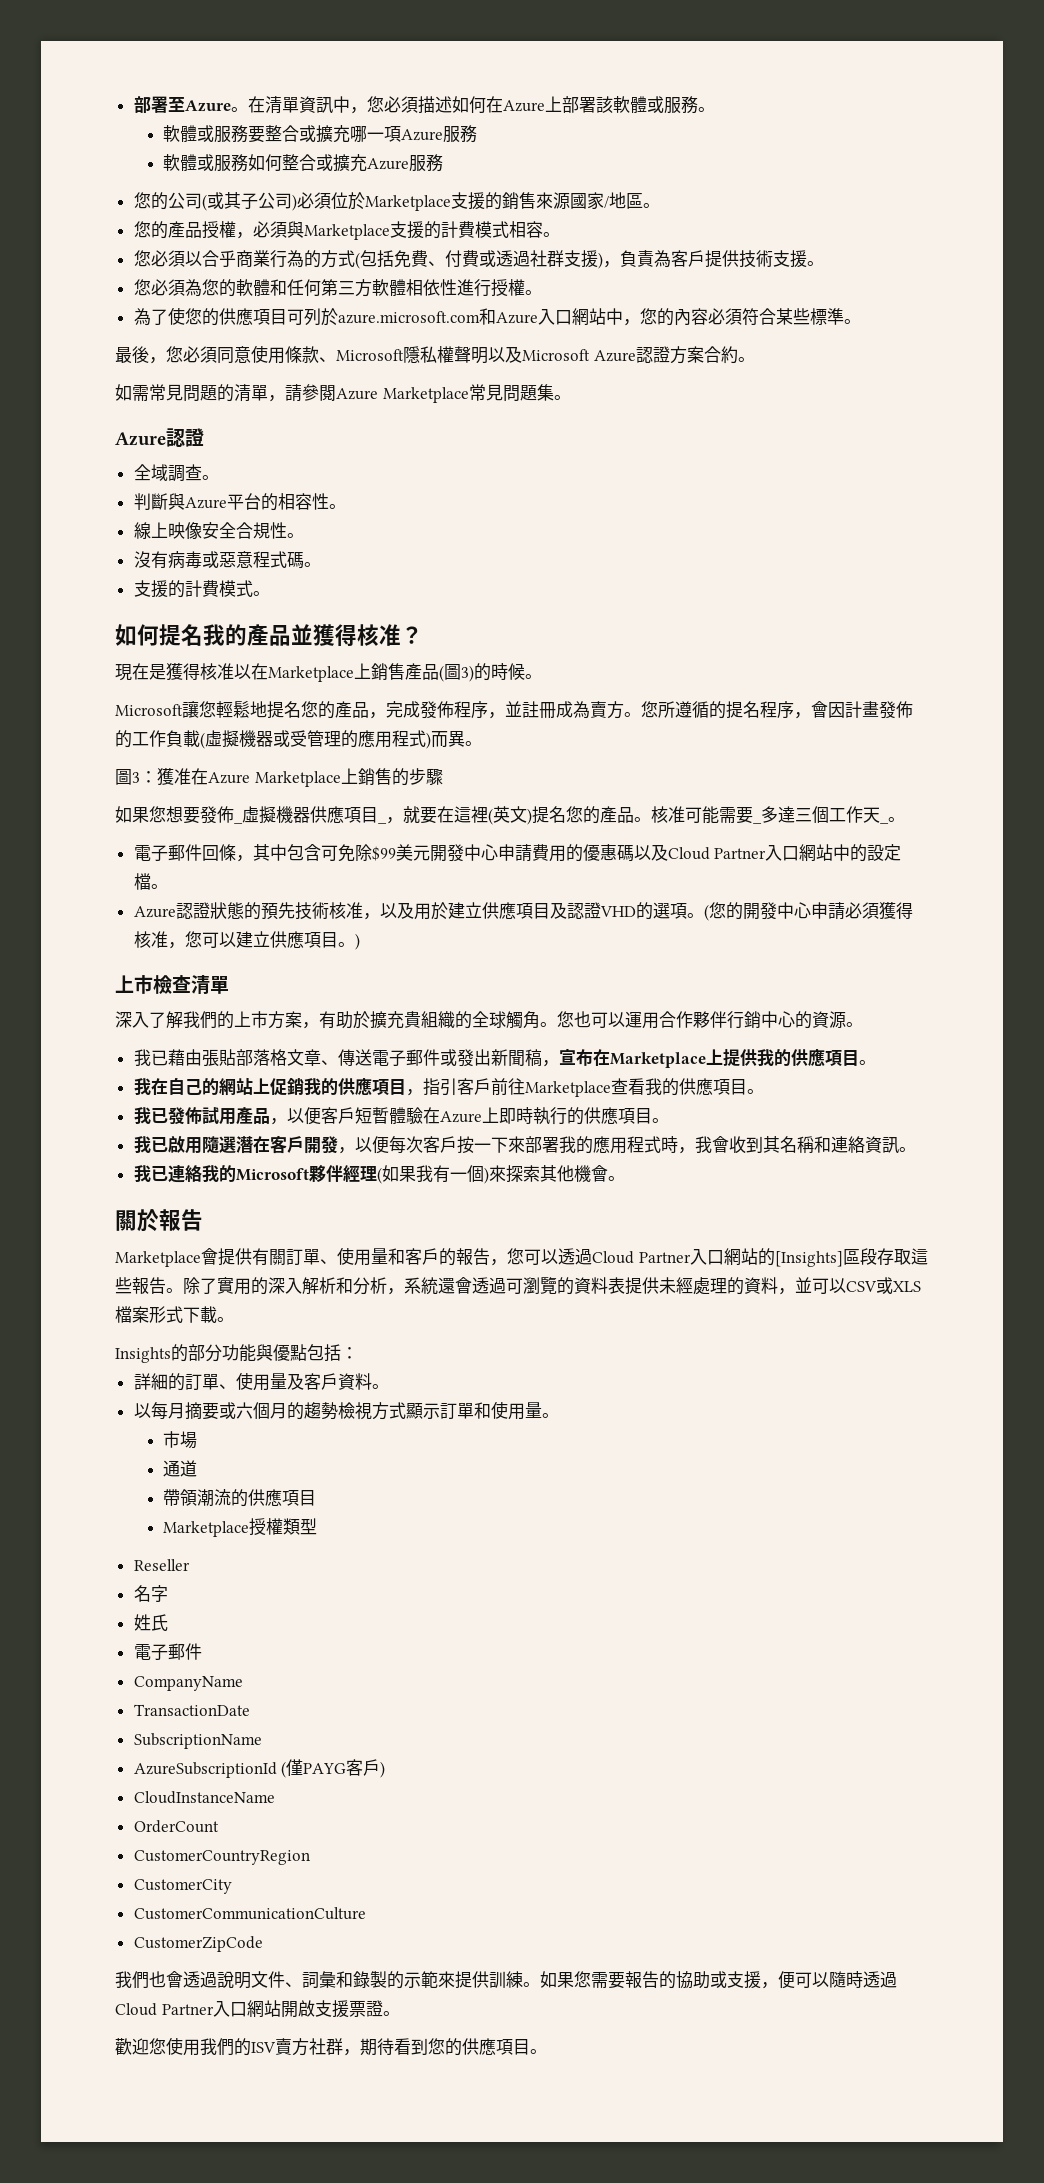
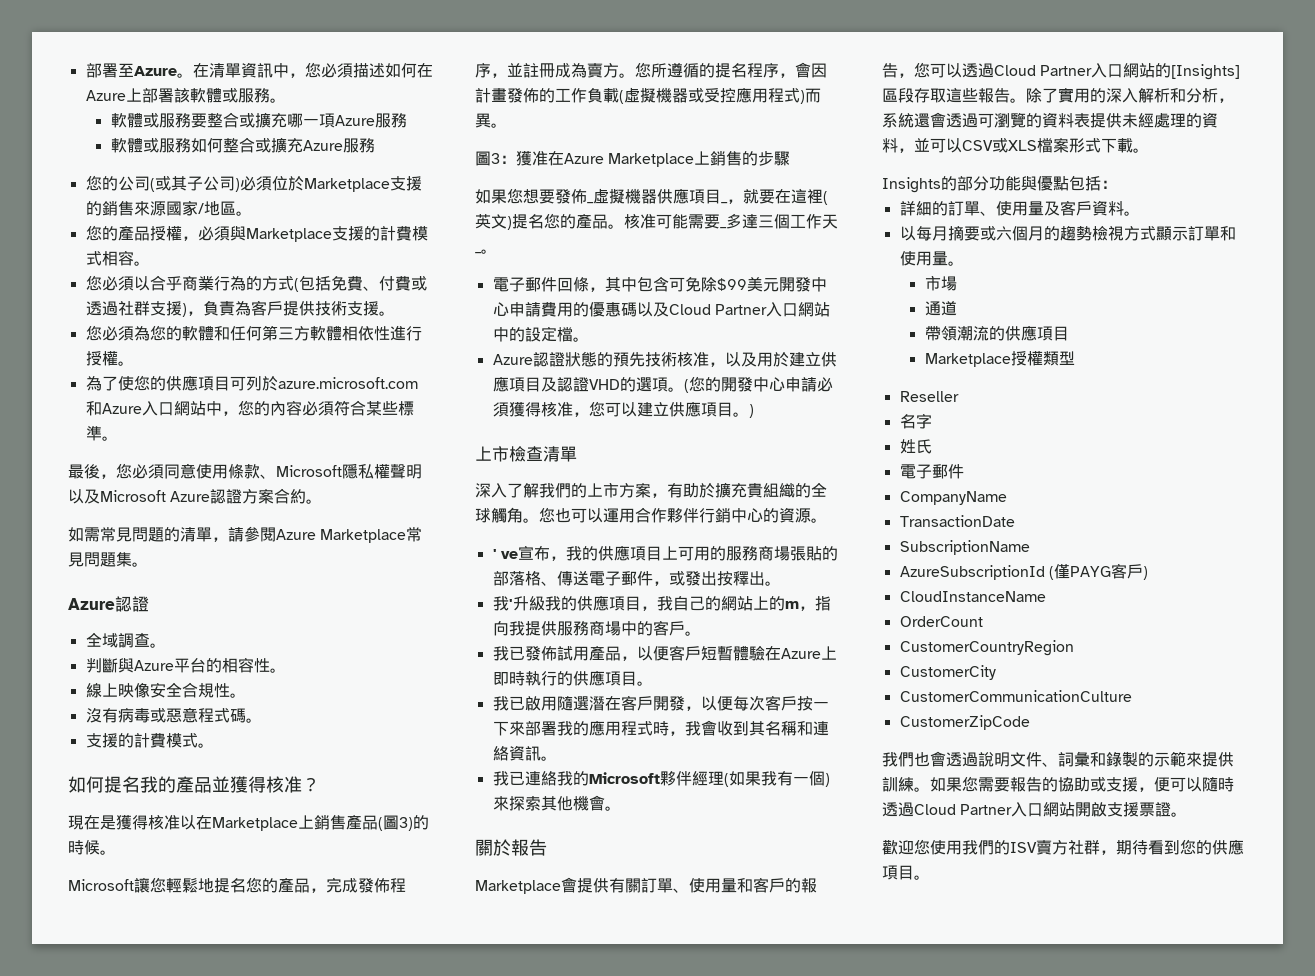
[307,730,358,748] 管理的 -> [720,88,736,103] 控
[133,1048,876,1068] [133,1077,747,1097] 我已藉由張貼部落格文章、傳送電子郵件或發出新聞稿，宣布在Marketplace上提供我的供應項目。 // 我在自己的網站上促銷我的供應項目，指引客戶前往Marketplace查看我的供應項目 -> [492,545,838,561] [492,570,781,586] [492,595,831,611] [492,620,685,636] ' ve宣布，我的供應項目上可用的服務商場張貼的部落格、傳送電子郵件，或發出按釋出。 // 我'升級我的供應項目，我自己的網站上的m，指向我提供服務商場中的客戶

